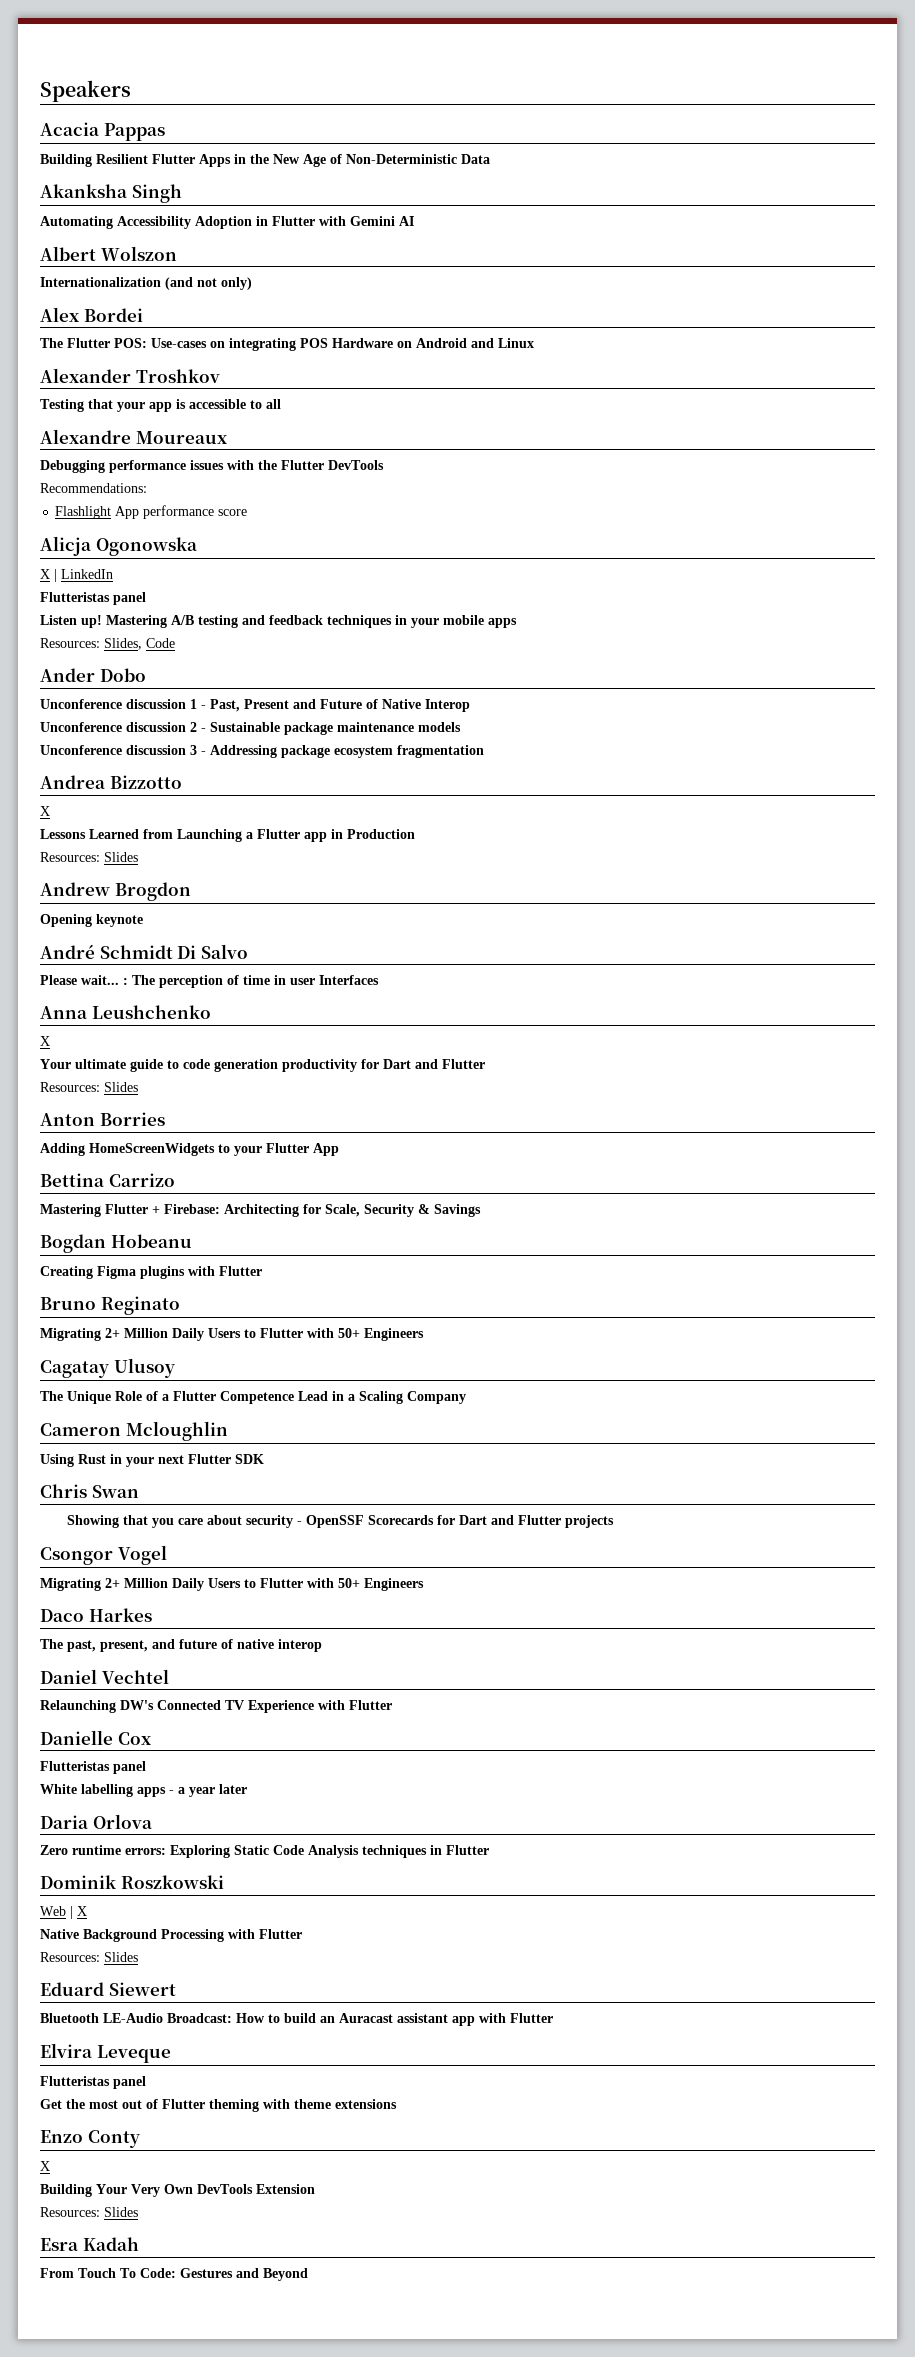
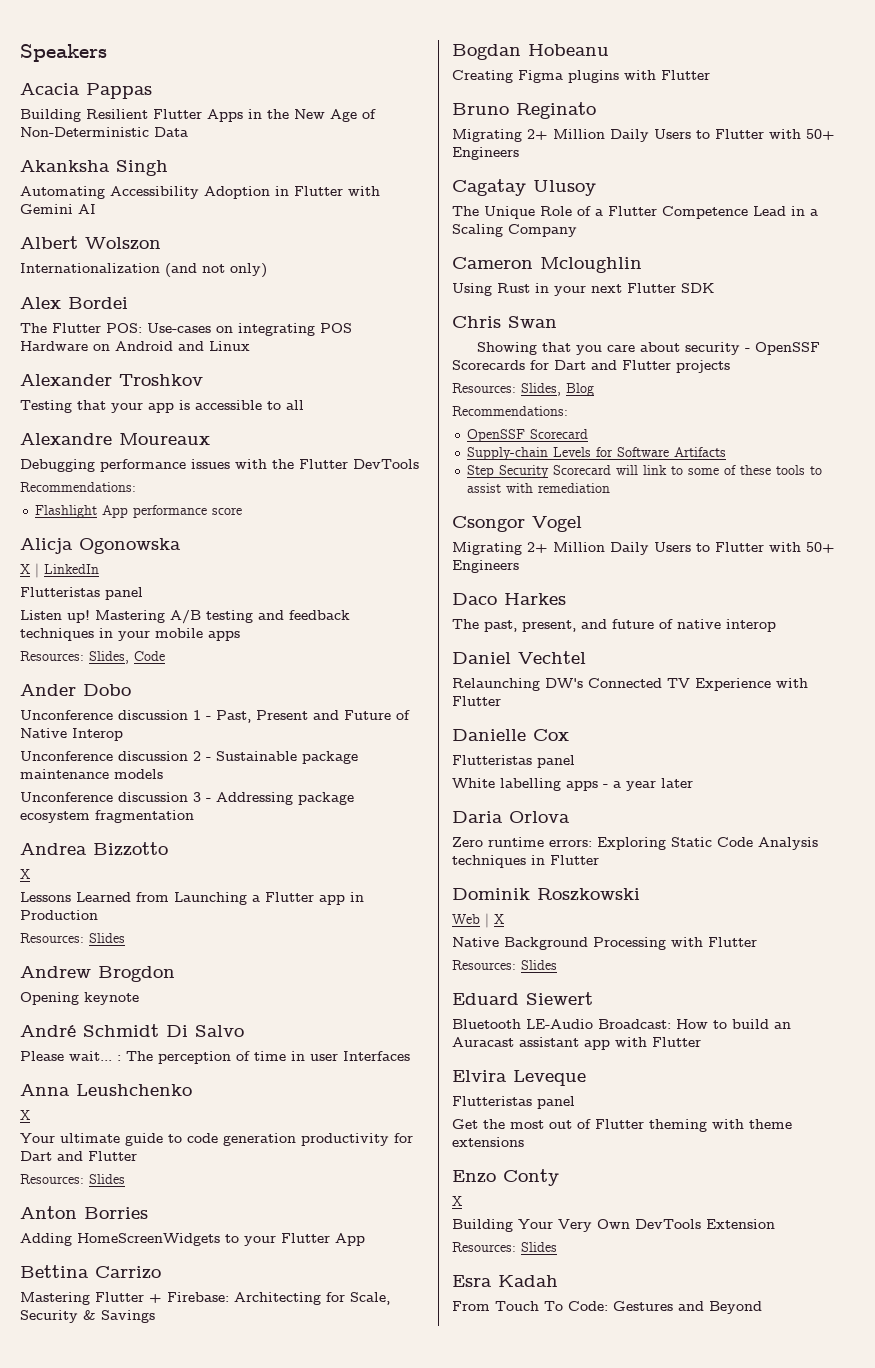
(614, 1521) none -> [452,383,594,396] [452,406,568,416] [467,429,589,442] [467,447,727,460] [467,465,823,478] [467,483,611,493] // Resources: Slides, Blog // Recommendations: // OpenSSF Scorecard // Supply-chain Levels for Software Artifacts // Step Security Scorecard will link to some of these tools to assist with remediation

